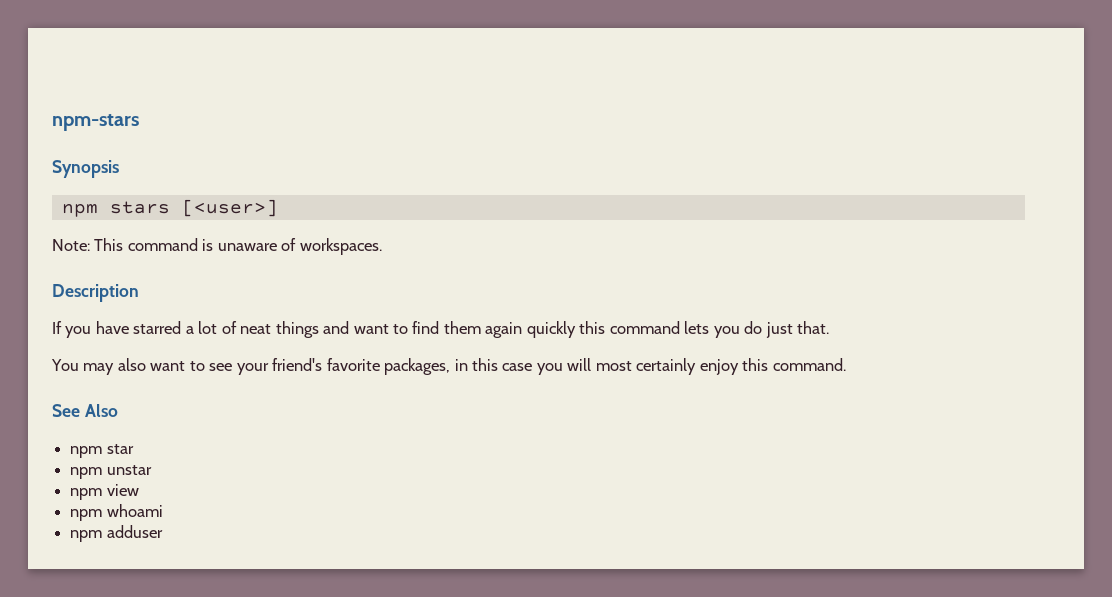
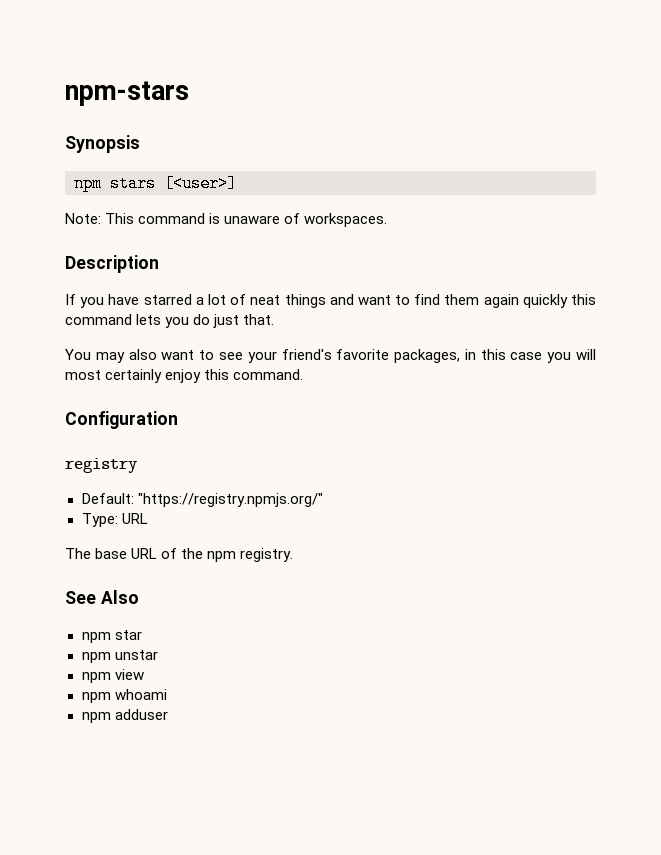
(846, 364) none -> [65,411,178,429] [65,458,138,473] [81,493,323,507] [81,513,148,527] [65,548,294,562] // Configuration // registry // Default: "https://registry.npmjs.org/" // Type: URL // The base URL of the npm registry.

